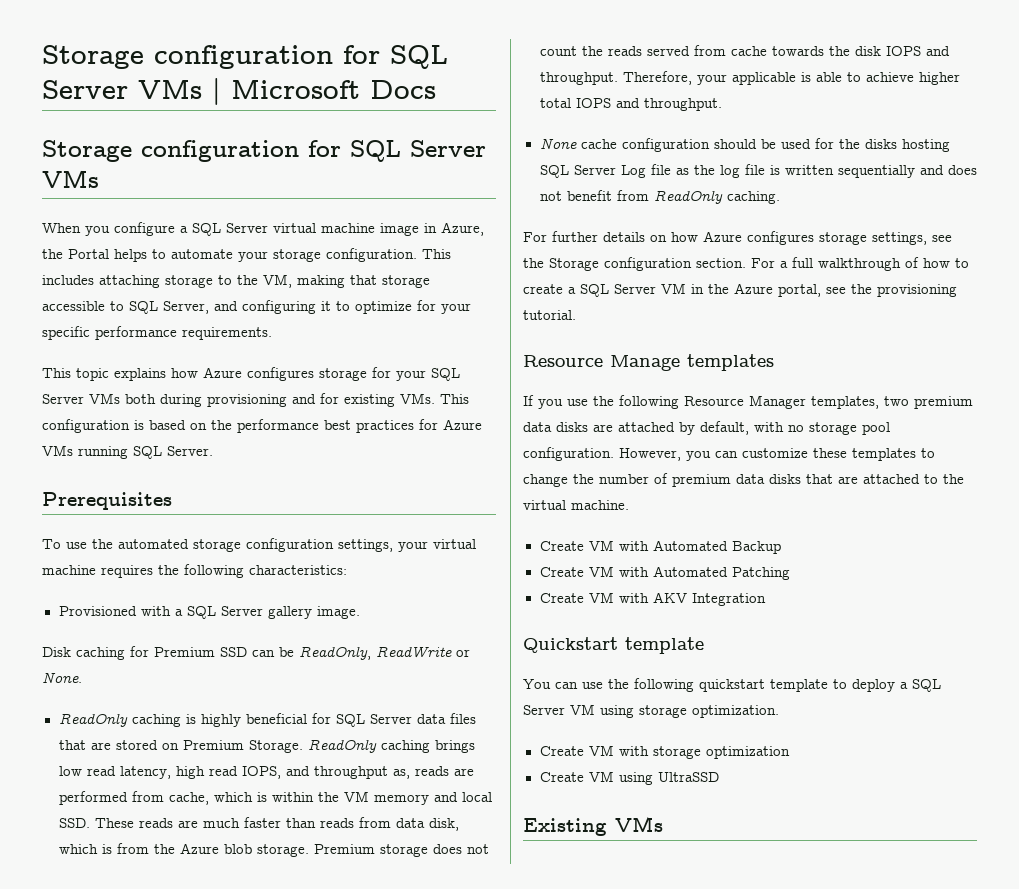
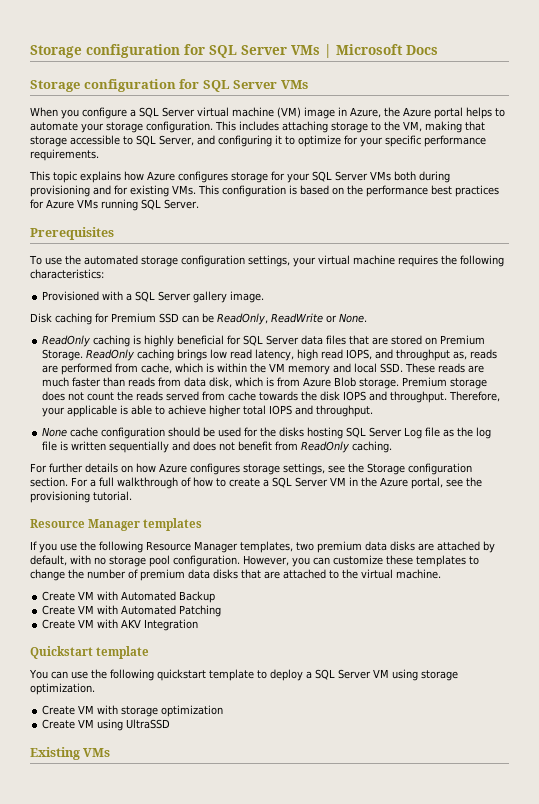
(375, 228) none -> [277,107,301,118] (VM)
[68,249,109,259] Portal -> [403,107,463,119] Azure portal
[153,843,252,854] the Azure blob -> [303,377,357,387] Azure Blob
[610,355,680,371] Manage -> [88,519,141,531] Manager

